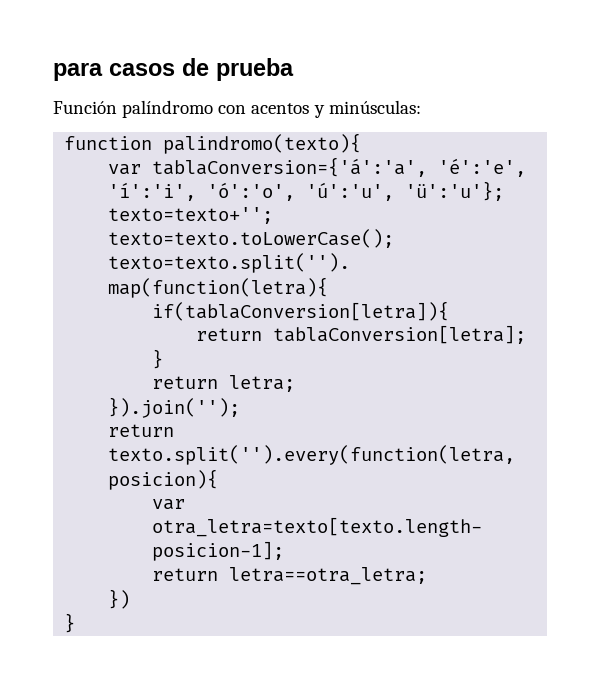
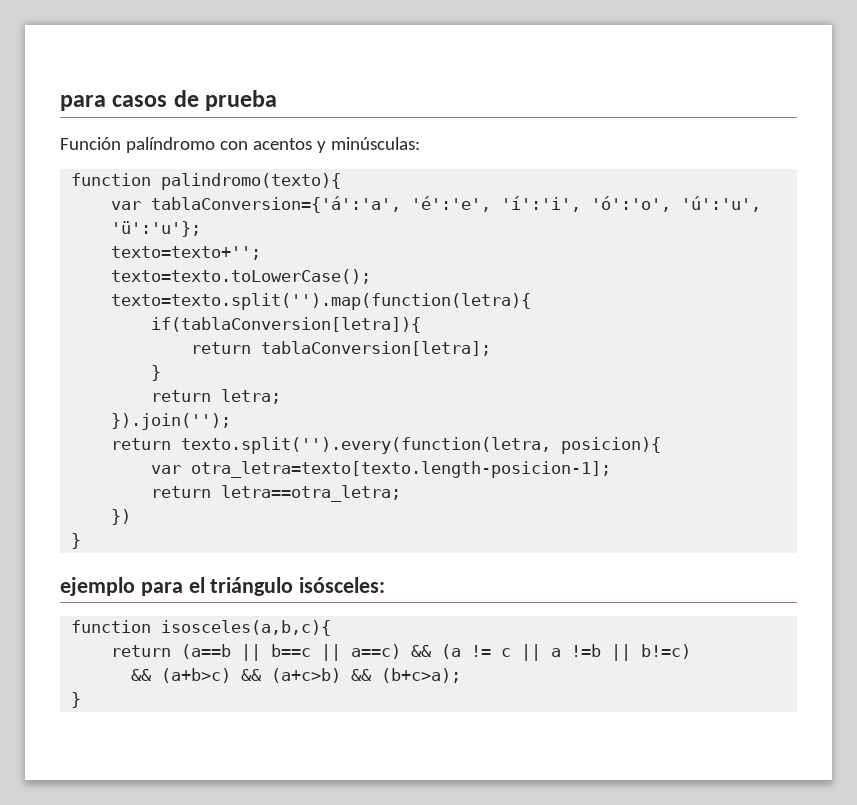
(76, 623) none -> [60,577,386,596] [71,620,332,636] [111,644,692,661] [131,668,462,683] [71,692,82,708] // ejemplo para el triángulo isósceles: // function isosceles(a,b,c){ // return (a==b || b==c || a==c) && (a != c || a !=b || b!=c) // && (a+b>c) && (a+c>b) && (b+c>a); // }

